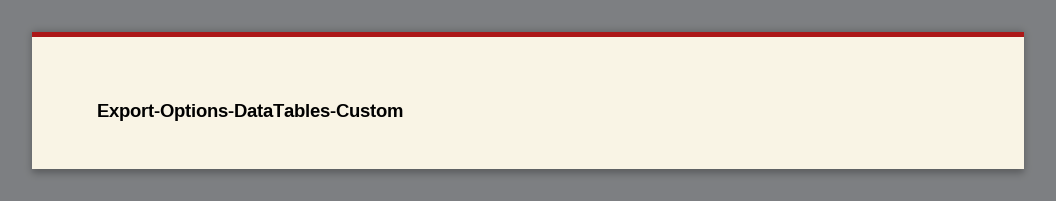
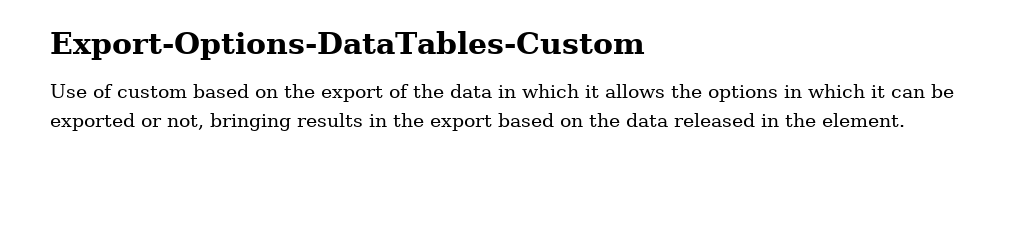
(403, 112) none -> [50,84,954,102] [50,113,905,131] // Use of custom based on the export of the data in which it allows the options in which it can be exported or not, bringing results in the export based on the data released in the element.

